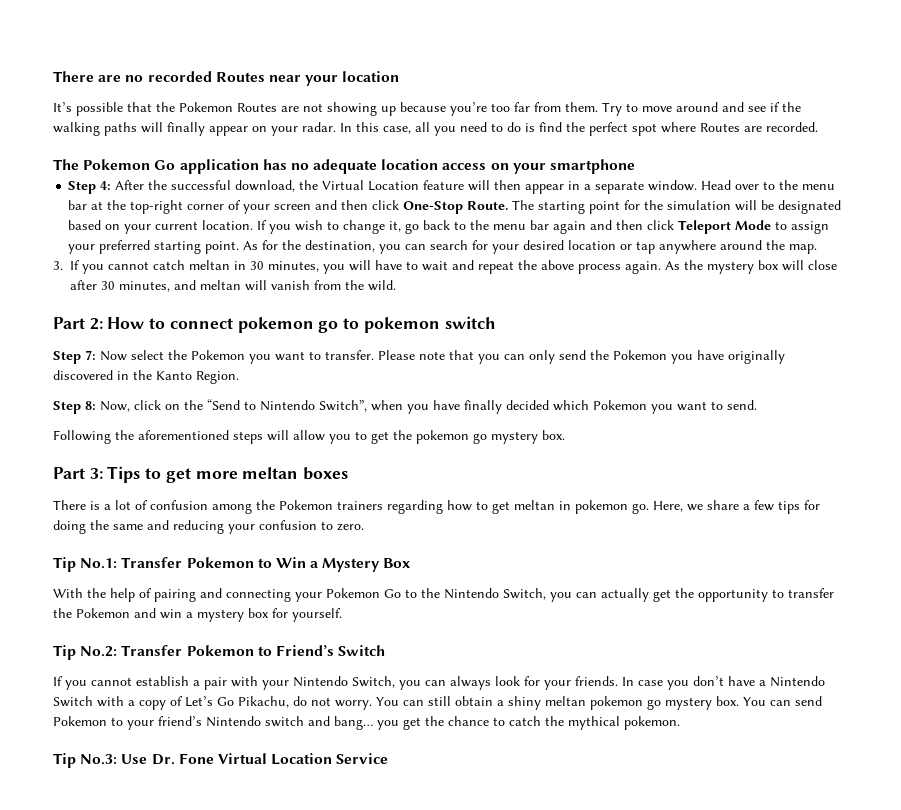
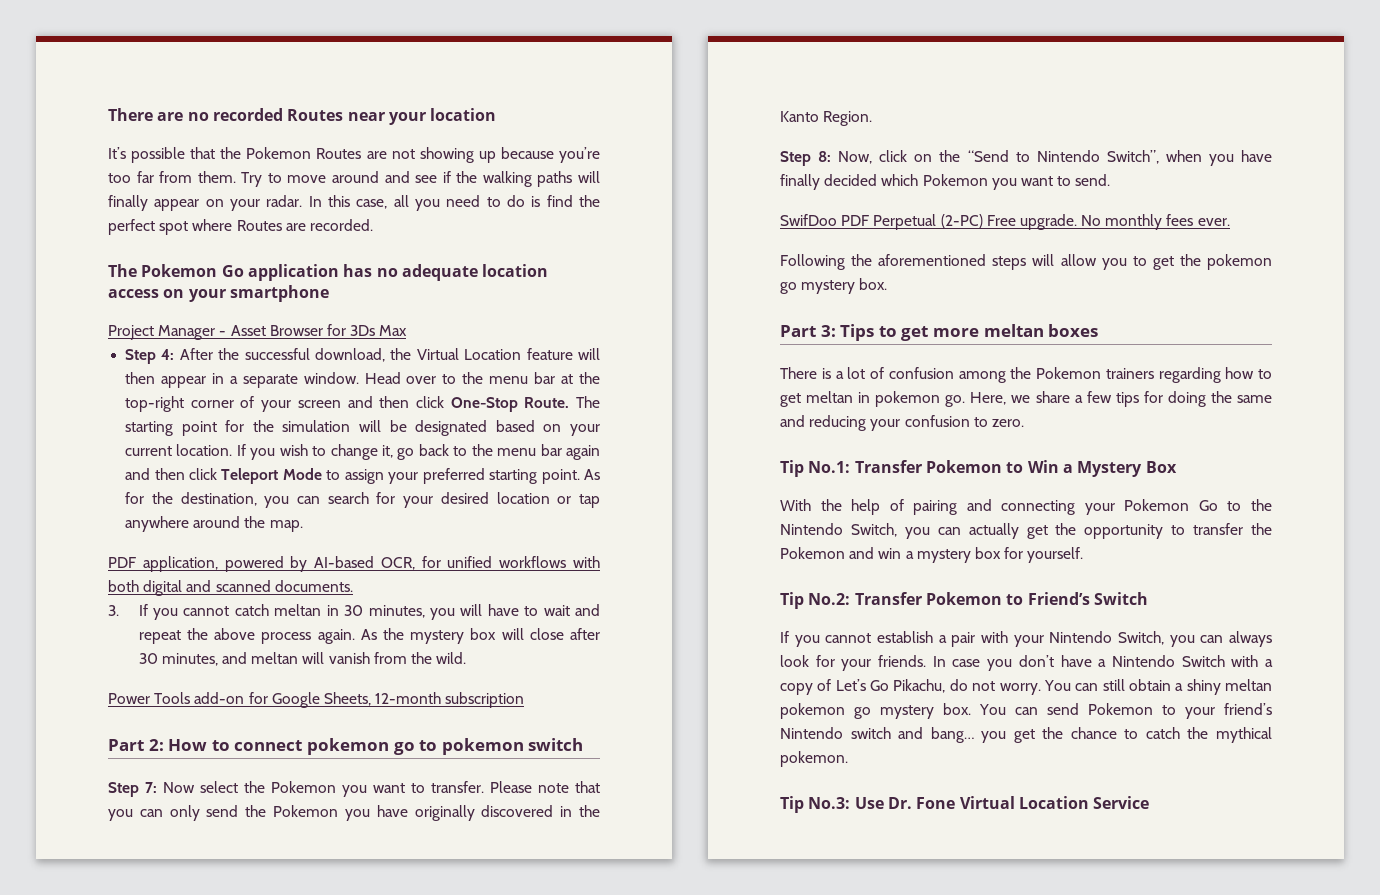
(636, 166) none -> [108,324,408,340] // Project Manager - Asset Browser for 3Ds Max
(818, 249) none -> [108,556,600,572] [108,580,353,596] // PDF application, powered by AI-based OCR, for unified workflows with both digital and scanned documents.
(396, 285) none -> [108,692,525,708] // Power Tools add-on for Google Sheets, 12-month subscription
(757, 405) none -> [780,214,1230,230] // SwifDoo PDF Perpetual (2-PC) Free upgrade. No monthly fees ever.

